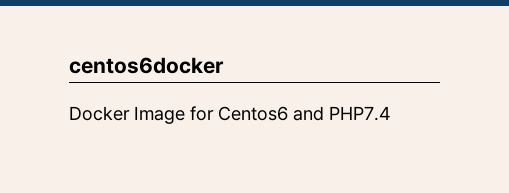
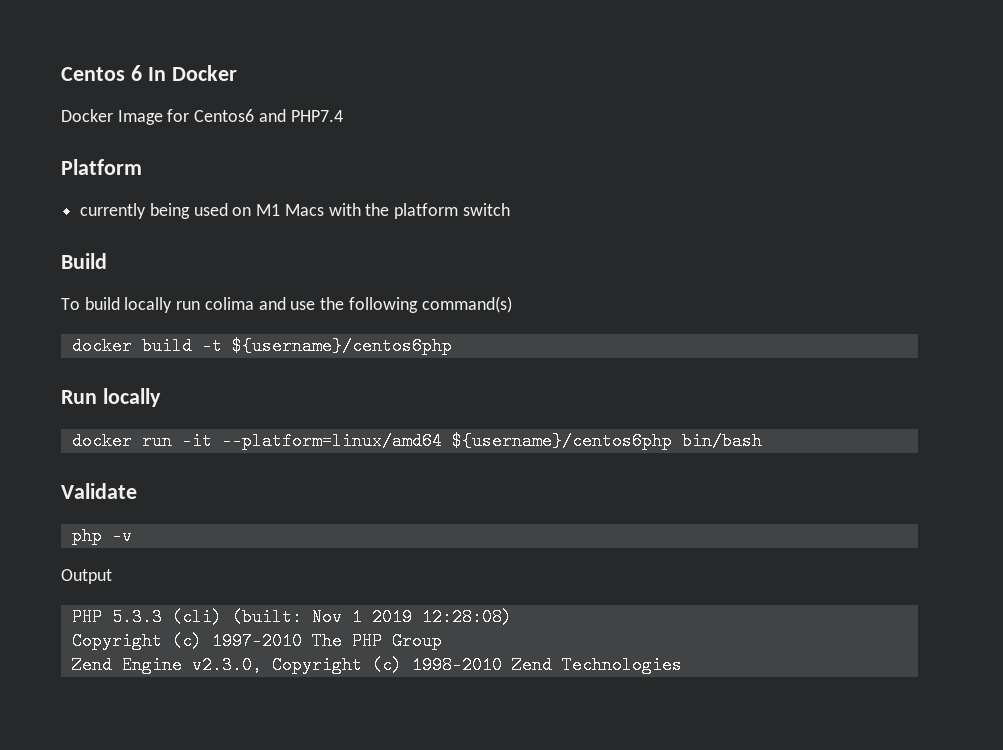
[69,57,224,74] centos6docker -> [61,65,237,81] Centos 6 In Docker
(391, 113) none -> [61,159,142,175] [80,203,510,219] [61,253,107,269] [61,296,512,313] [71,337,452,355] [61,388,161,407] [71,432,762,450] [61,483,137,499] [71,527,132,545] [61,569,112,584] [71,608,512,626] [71,632,442,650] [71,656,682,674] // Platform // currently being used on M1 Macs with the platform switch // Build // To build locally run colima and use the following command(s) // docker build -t ${username}/centos6php // Run locally // docker run -it --platform=linux/amd64 ${username}/centos6php bin/bash // Validate // php -v // Output // PHP 5.3.3 (cli) (built: Nov 1 2019 12:28:08) // Copyright (c) 1997-2010 The PHP Group // Zend Engine v2.3.0, Copyright (c) 1998-2010 Zend Technologies

